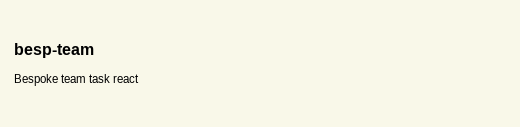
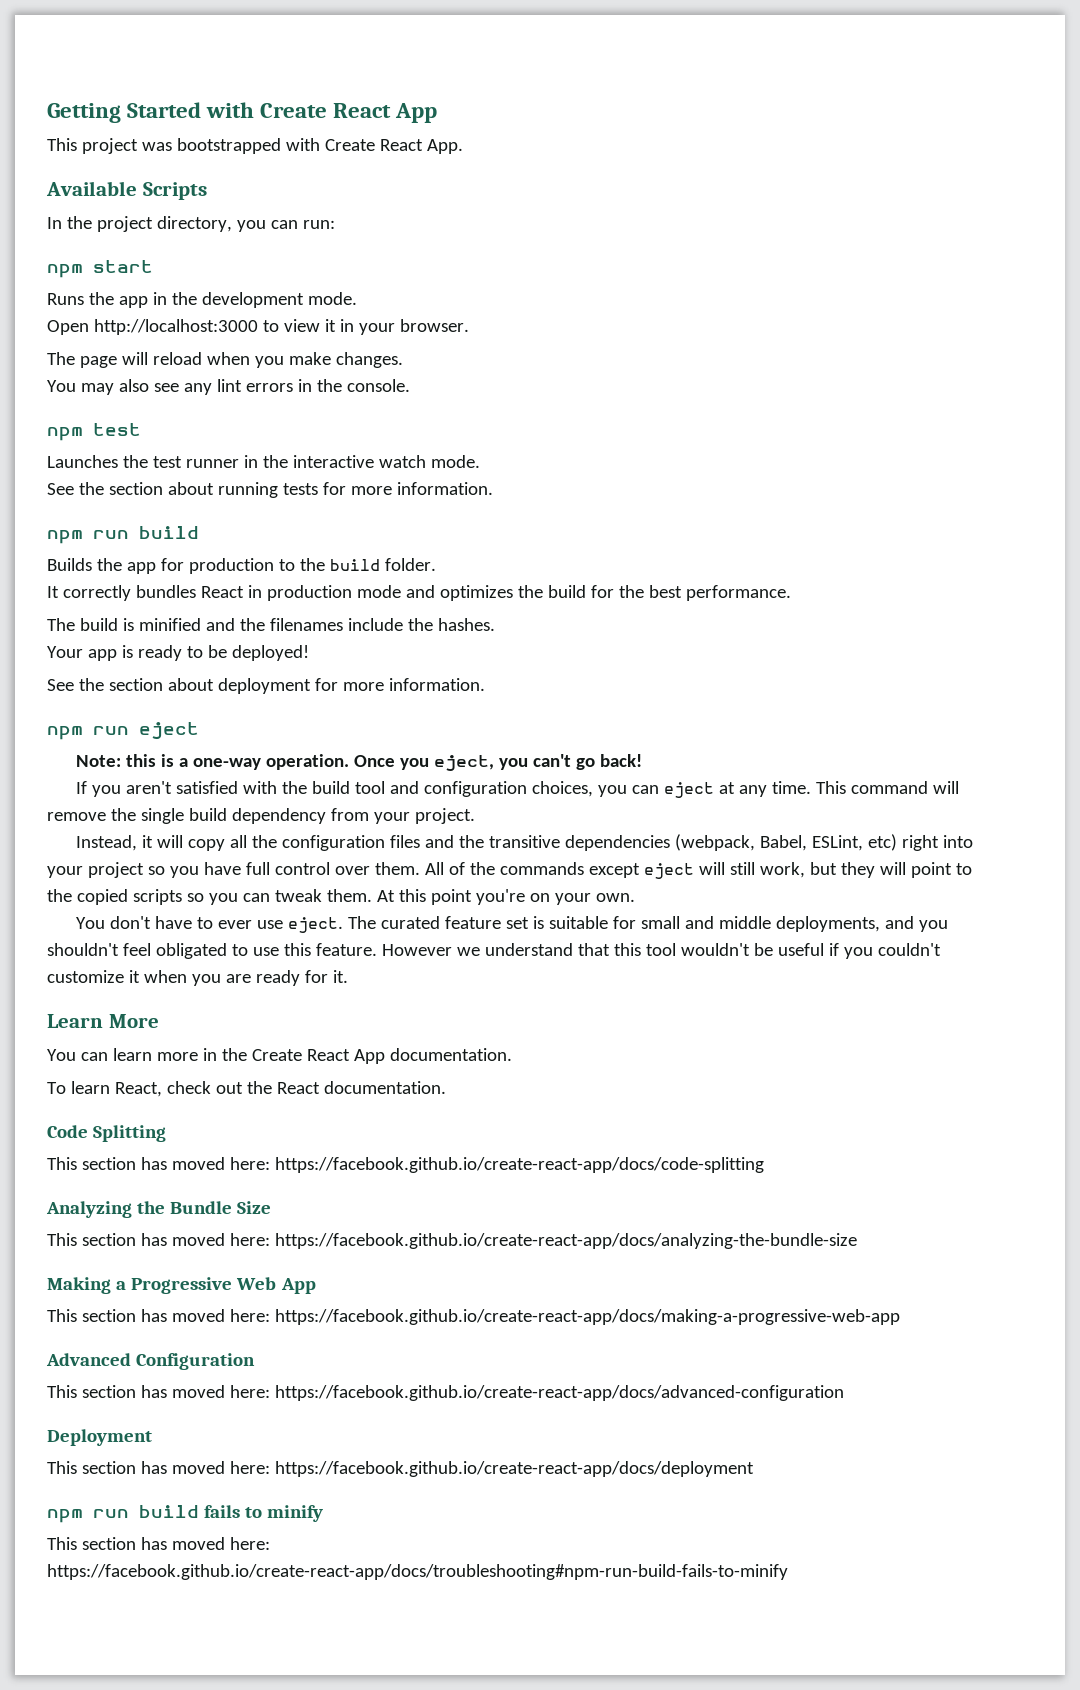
[14,43,94,58] [14,74,140,86] besp-team // Bespoke team task react -> [47,102,438,123] [47,138,463,154] [46,181,207,200] [47,216,335,232] [47,260,153,278] [47,292,357,308] [47,319,469,335] [47,352,403,368] [47,379,410,395] [47,423,141,441] [47,455,480,468] [47,482,493,498] [47,526,199,544] [47,558,436,574] [47,585,791,601] [47,618,495,631] [47,645,309,661] [47,678,485,694] [47,722,199,740] [75,754,642,771] [75,781,959,798] [47,808,475,824] [75,834,973,851] [47,862,972,879] [47,889,635,905] [75,916,948,933] [47,943,941,959] [47,970,348,986] [47,1014,159,1028] [47,1048,512,1064] [47,1081,446,1097] [47,1125,167,1142] [47,1157,764,1173] [46,1201,272,1218] [47,1233,857,1249] [47,1277,316,1294] [47,1309,900,1325] [46,1353,256,1370] [47,1385,844,1401] [47,1429,152,1446] [47,1461,754,1477] [47,1505,324,1523] [47,1537,270,1550] [47,1564,788,1580] Getting Started with Create React App // This project was bootstrapped with Create React App. // Available Scripts // In the project directory, you can run: // npm start // Runs the app in the development mode. // Open http://localhost:3000 to view it in your browser. // The page will reload when you make changes. // You may also see any lint errors in the console. // npm test // Launches the test runner in the interactive watch mode. // See the section about running tests for more information. // npm run build // Builds the app for production to the build folder. // It correctly bundles React in production mode and optimizes the build for the best performance. // The build is minified and the filenames include the hashes. // Your app is ready to be deployed! // See the section about deployment for more information. // npm run eject // Note: this is a one-way operation. Once you eject, you can't go back! // If you aren't satisfied with the build tool and configuration choices, you can eject at any time. This command will remove the single build dependency from your project. // Instead, it will copy all the configuration files and the transitive dependencies (webpack, Babel, ESLint, etc) right into your project so you have full control over them. All of the commands except eject will still work, but they will point to the copied scripts so you can tweak them. At this point you're on your own. // You don't have to ever use eject. The curated feature set is suitable for small and middle deployments, and you shouldn't feel obligated to use this feature. However we understand that this tool wouldn't be useful if you couldn't customize it when you are ready for it. // Learn More // You can learn more in the Create React App documentation. // To learn React, check out the React documentation. // Code Splitting // This section has moved here: https://facebook.github.io/create-react-app/docs/code-splitting // Analyzing the Bundle Size // This section has moved here: https://facebook.github.io/create-react-app/docs/analyzing-the-bundle-size // Making a Progressive Web App // This section has moved here: https://facebook.github.io/create-react-app/docs/making-a-progressive-web-app // Advanced Configuration // This section has moved here: https://facebook.github.io/create-react-app/docs/advanced-configuration // Deployment // This section has moved here: https://facebook.github.io/create-react-app/docs/deployment // npm run build fails to minify // This section has moved here: https://facebook.github.io/create-react-app/docs/troubleshooting#npm-run-build-fails-to-minify

